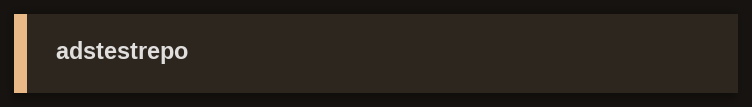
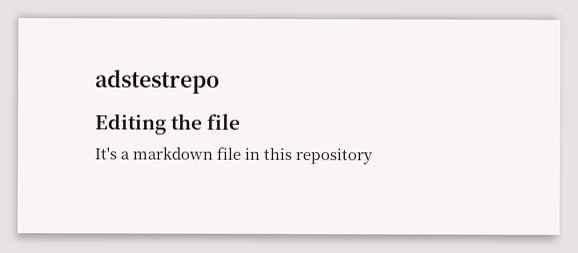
(188, 52) none -> [94,113,242,135] [94,146,374,165] // Editing the file // It's a markdown file in this repository

